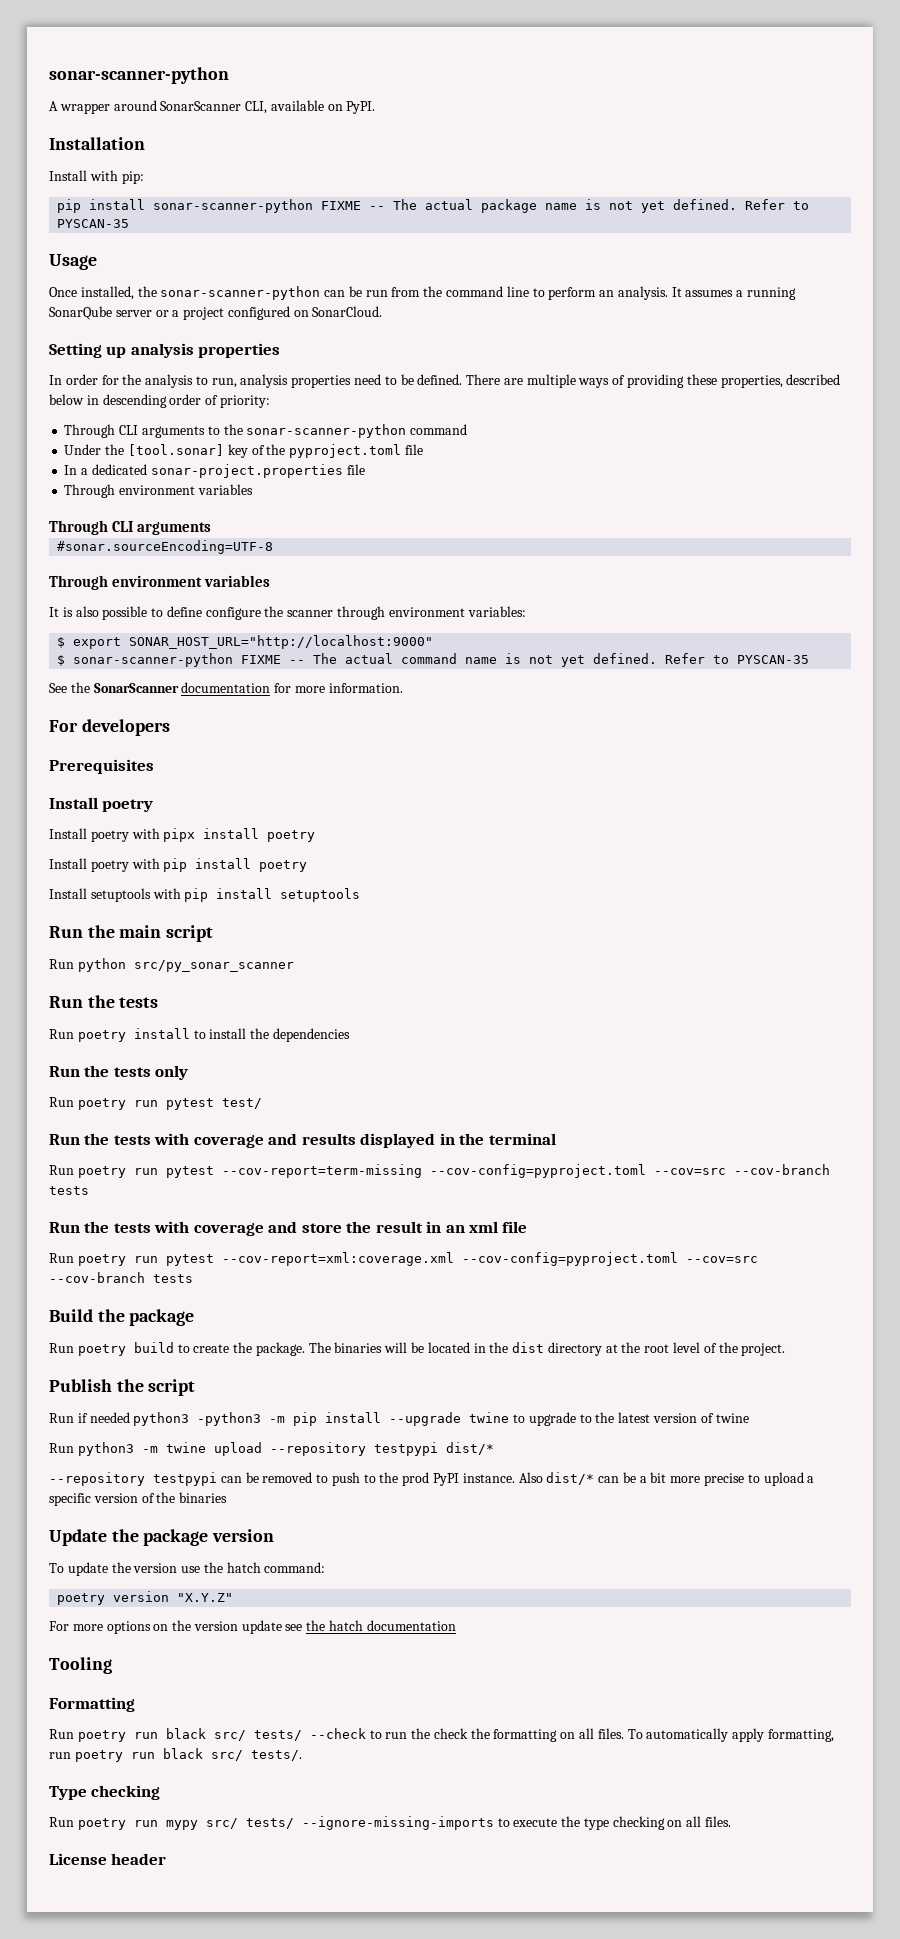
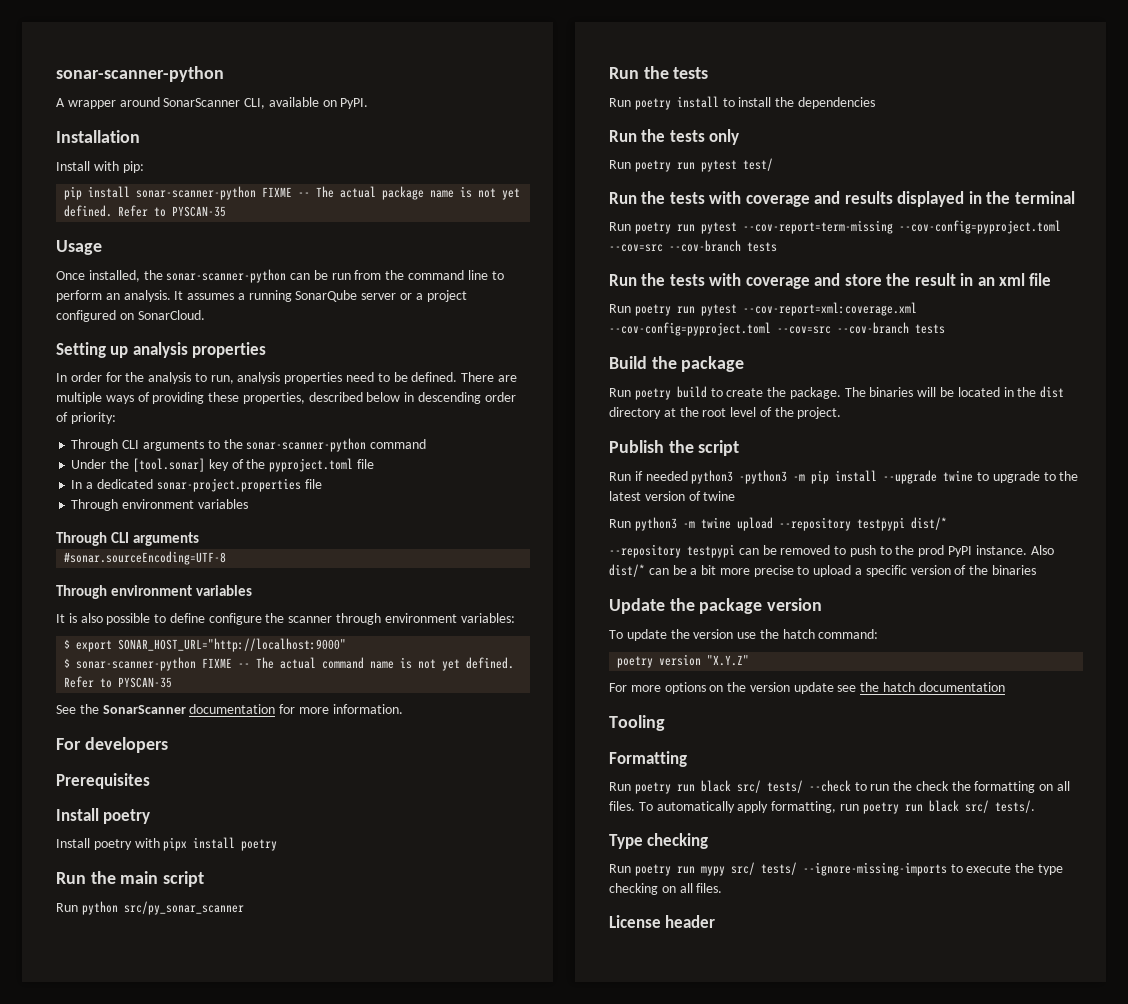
[49,858,308,872] [49,888,361,902] // Install poetry with pip install poetry // Install setuptools with pip install setuptools -> (278, 845) none

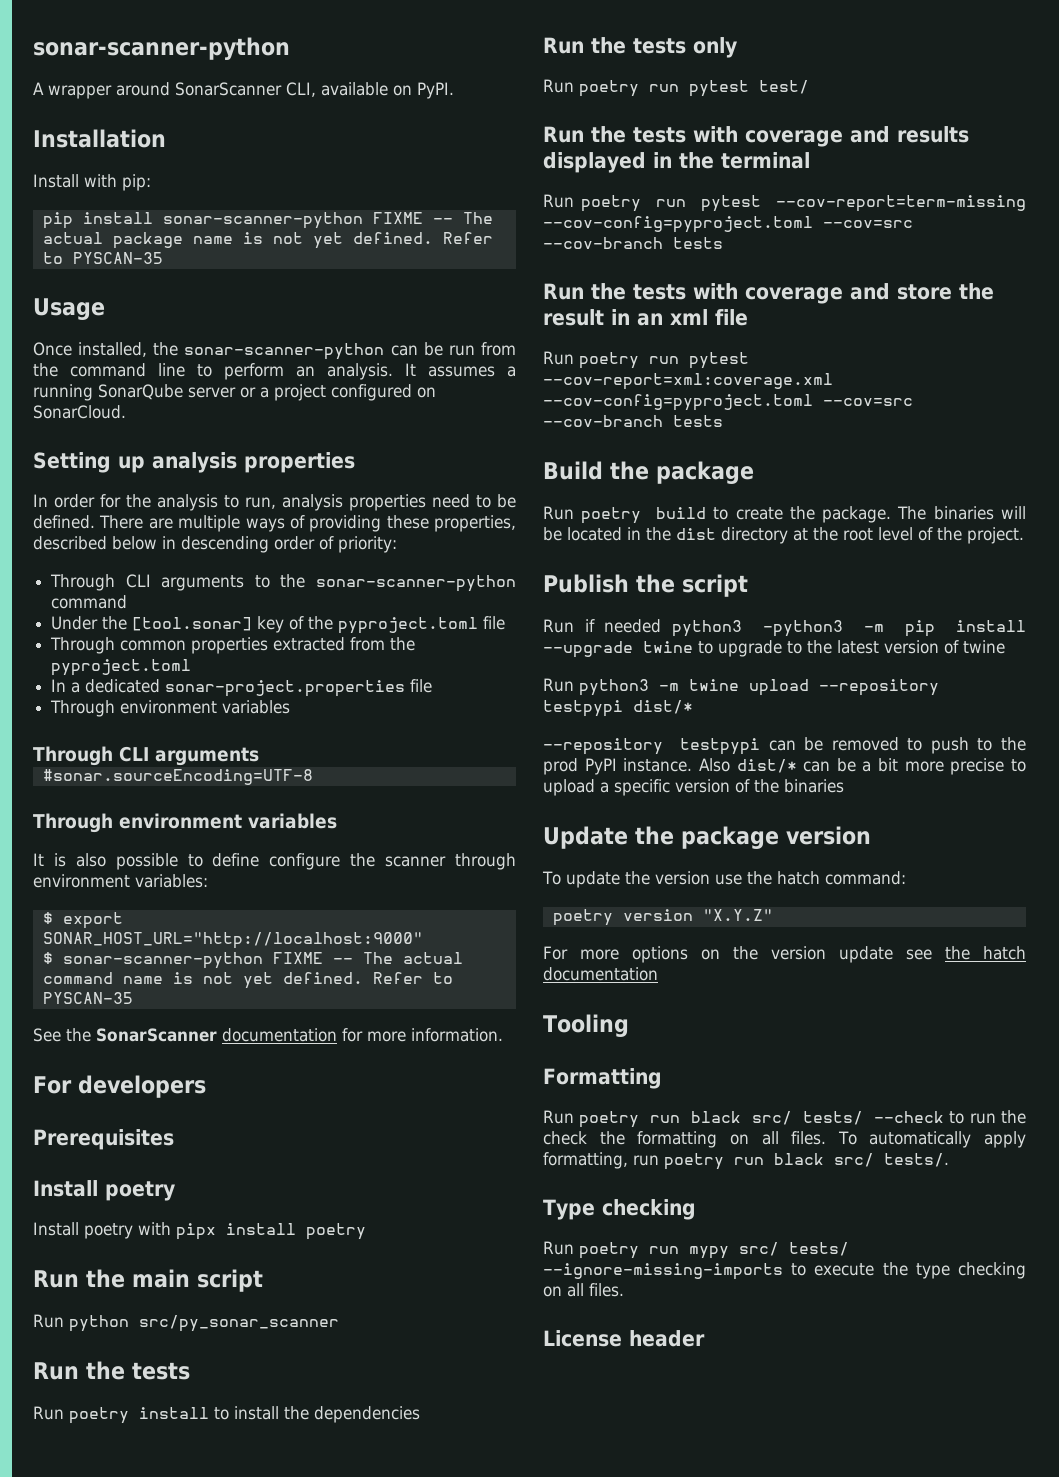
(374, 464) none -> [50,637,416,654] [51,659,192,676] // Through common properties extracted from the pyproject.toml

